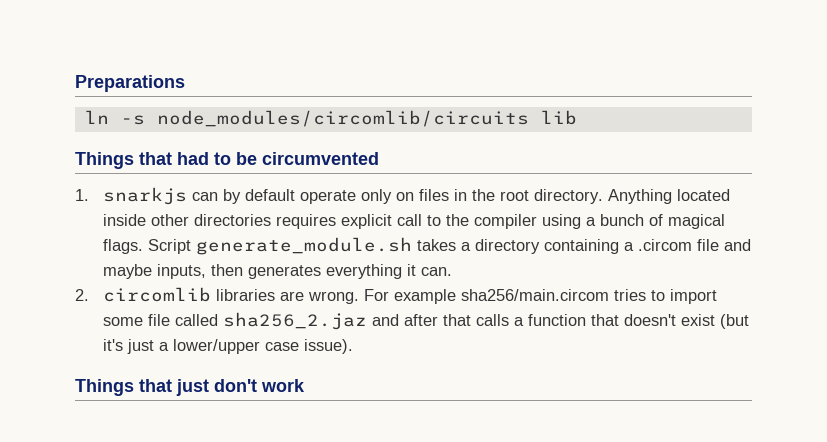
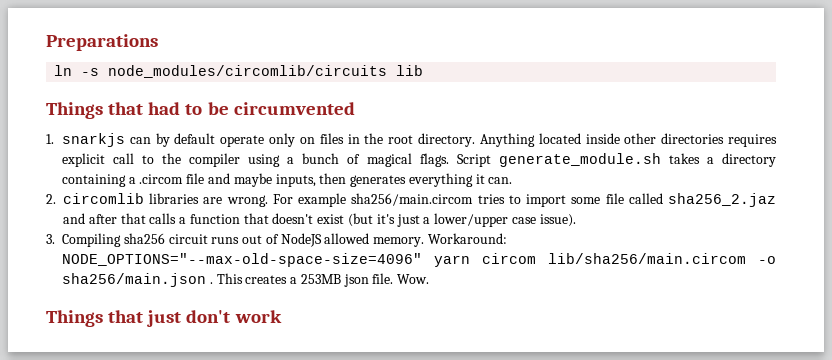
(353, 346) none -> [46,233,508,247] [62,253,776,267] [62,273,430,287] // 3. Compiling sha256 circuit runs out of NodeJS allowed memory. Workaround: NODE_OPTIONS="--max-old-space-size=4096" yarn circom lib/sha256/main.circom -o sha256/main.json . This creates a 253MB json file. Wow.

